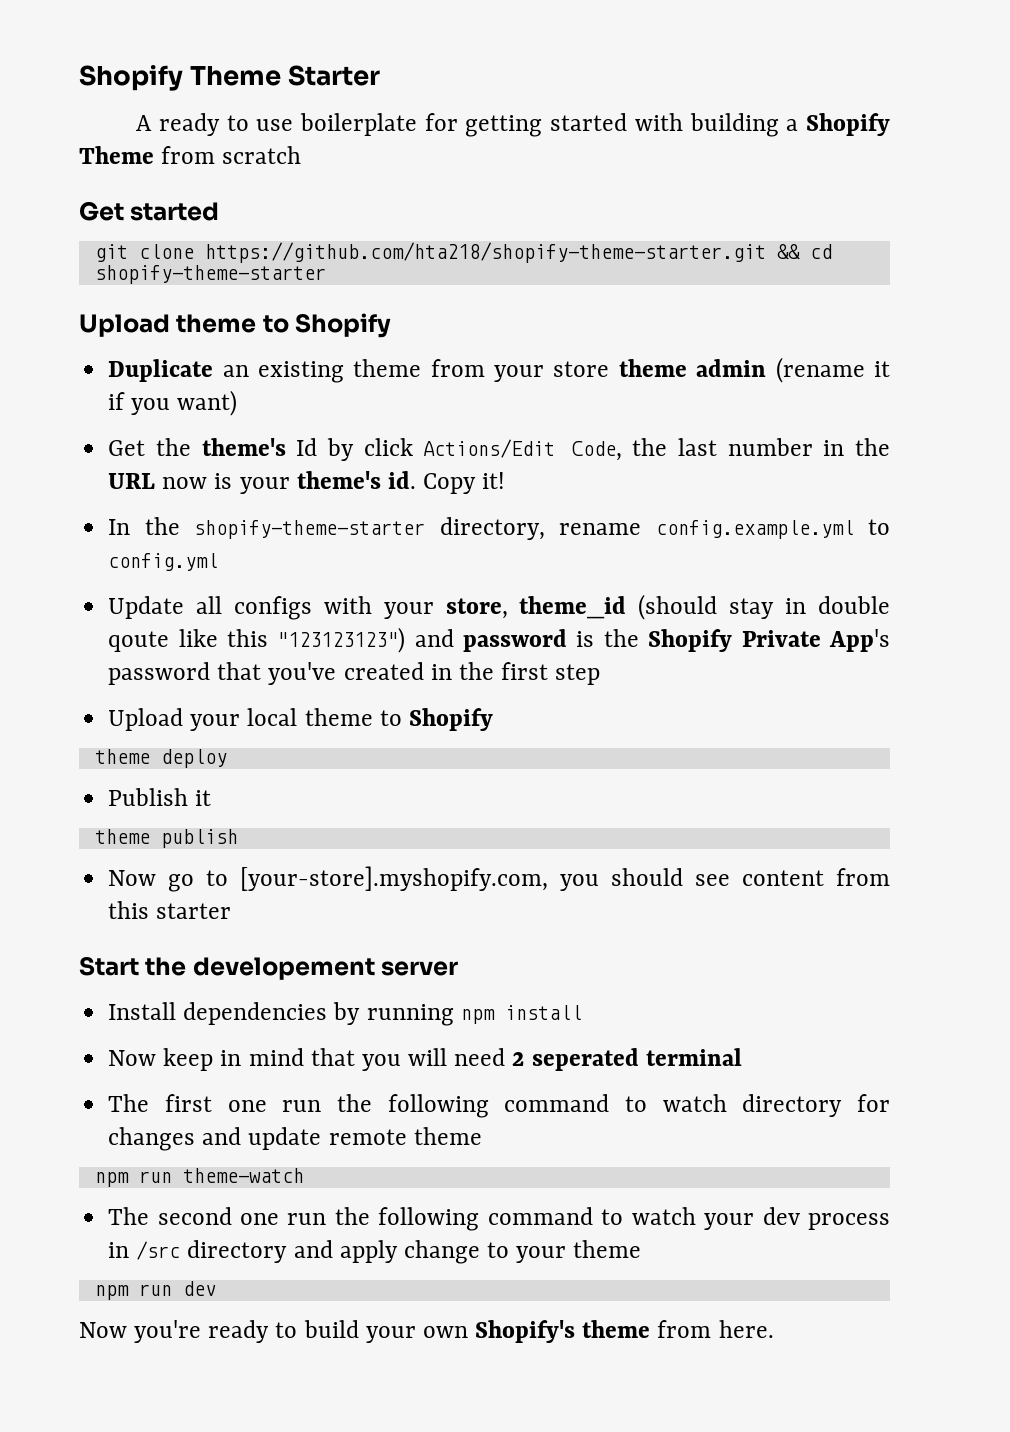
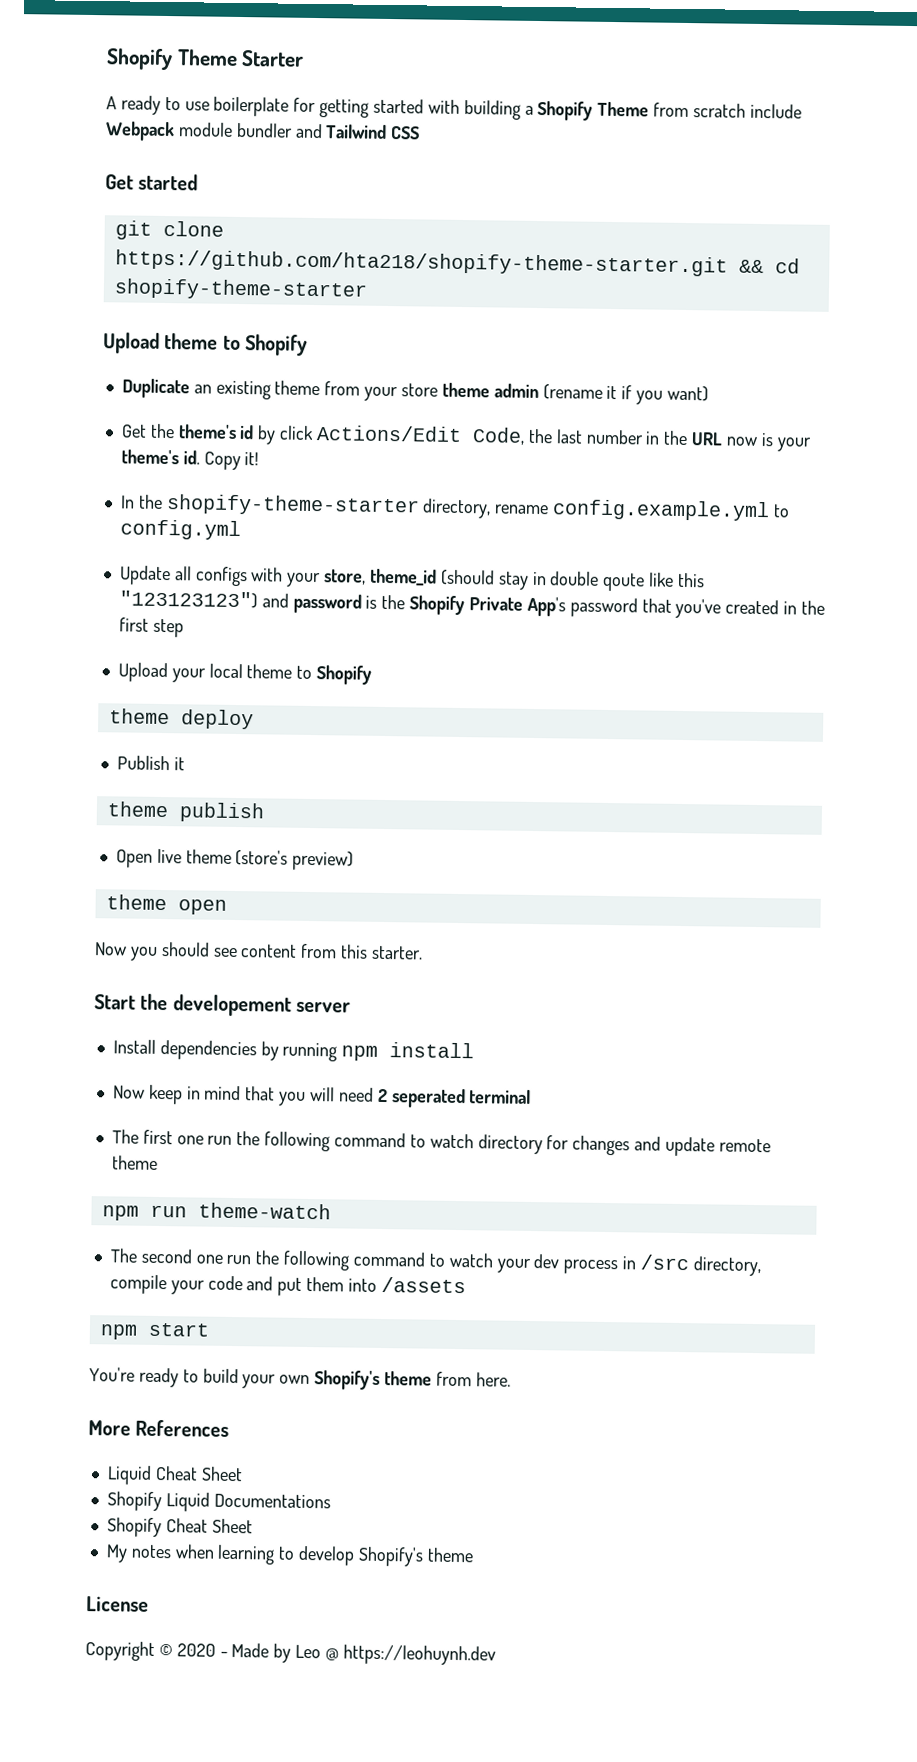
(302, 155) none -> [749,103,802,119] [105,121,421,142] include Webpack module bundler and Tailwind CSS
[296,438,318,456] Id -> [239,425,255,440] id
[108,866,549,892] Now go to [your-store].myshopify.com, -> [115,848,355,871] [105,894,227,915] [94,942,127,956] Open live theme (store's preview) // theme open // Now
[156,903,232,919] starter -> [371,945,424,960] starter.
[187,1240,642,1264] [94,1281,216,1300] [79,1320,202,1343] directory and apply change to your theme // npm run dev // Now you're -> [692,1256,761,1277] [109,1274,466,1296] [99,1322,210,1340] [89,1367,135,1382] directory, compile your code and put them into /assets // npm start // You're
(774, 1329) none -> [88,1419,230,1437] [106,1465,243,1485] [106,1491,331,1512] [106,1517,253,1538] [105,1544,474,1567] [86,1596,149,1612] [85,1641,496,1666] // More References // Liquid Cheat Sheet // Shopify Liquid Documentations // Shopify Cheat Sheet // My notes when learning to develop Shopify's theme // License // Copyright © 2020 - Made by Leo @ https://leohuynh.dev

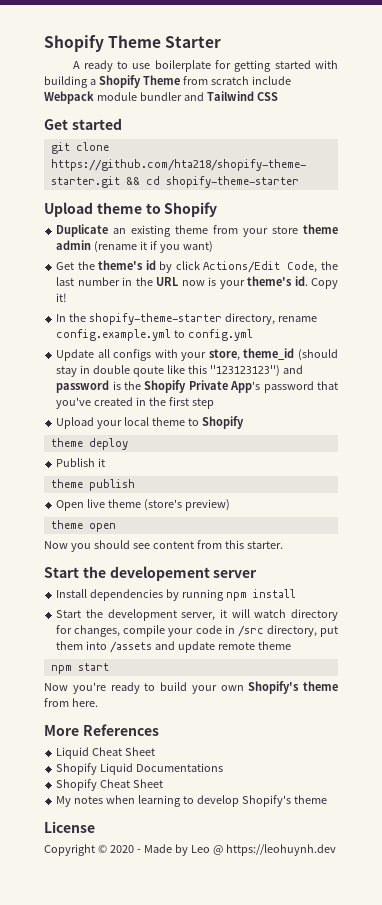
[112,1084,532,1109] [111,1129,771,1157] [111,1155,158,1170] [101,1202,331,1221] [109,1248,761,1277] [109,1274,466,1296] Now keep in mind that you will need 2 seperated terminal // The first one run the following command to watch directory for changes and update remote theme // npm run theme-watch // The second one run the following command to watch your dev process in /src directory, compile your code and put them into /assets -> [56,609,338,621] [56,625,339,637] [56,641,291,653] Start the development server, it will watch directory for changes, compile your code in /src directory, put them into /assets and update remote theme
[89,1367,135,1382] You're -> [44,682,106,694] Now you're

